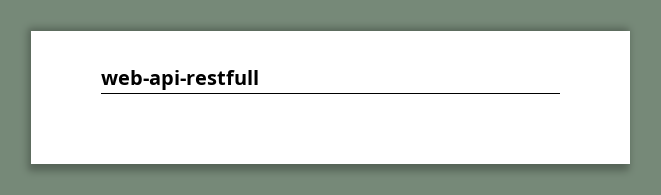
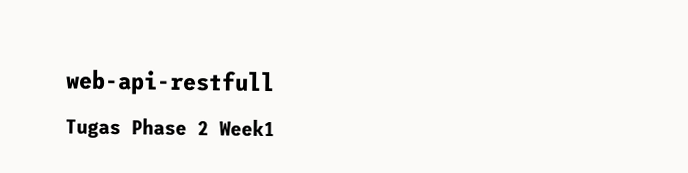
(259, 80) none -> [65,118,275,140] // Tugas Phase 2 Week1

